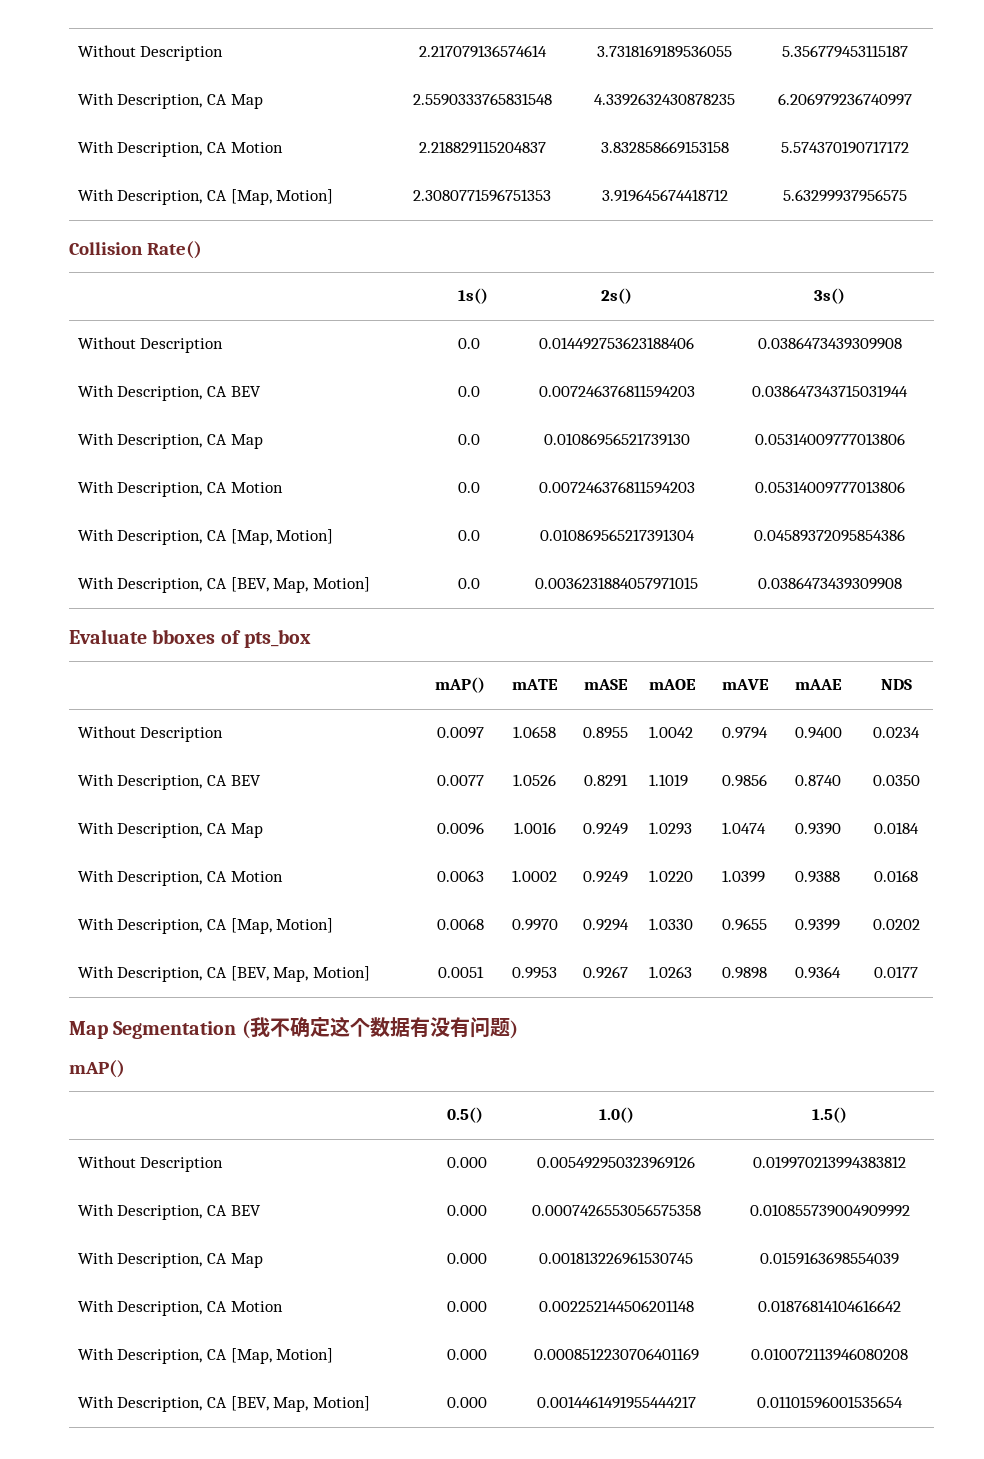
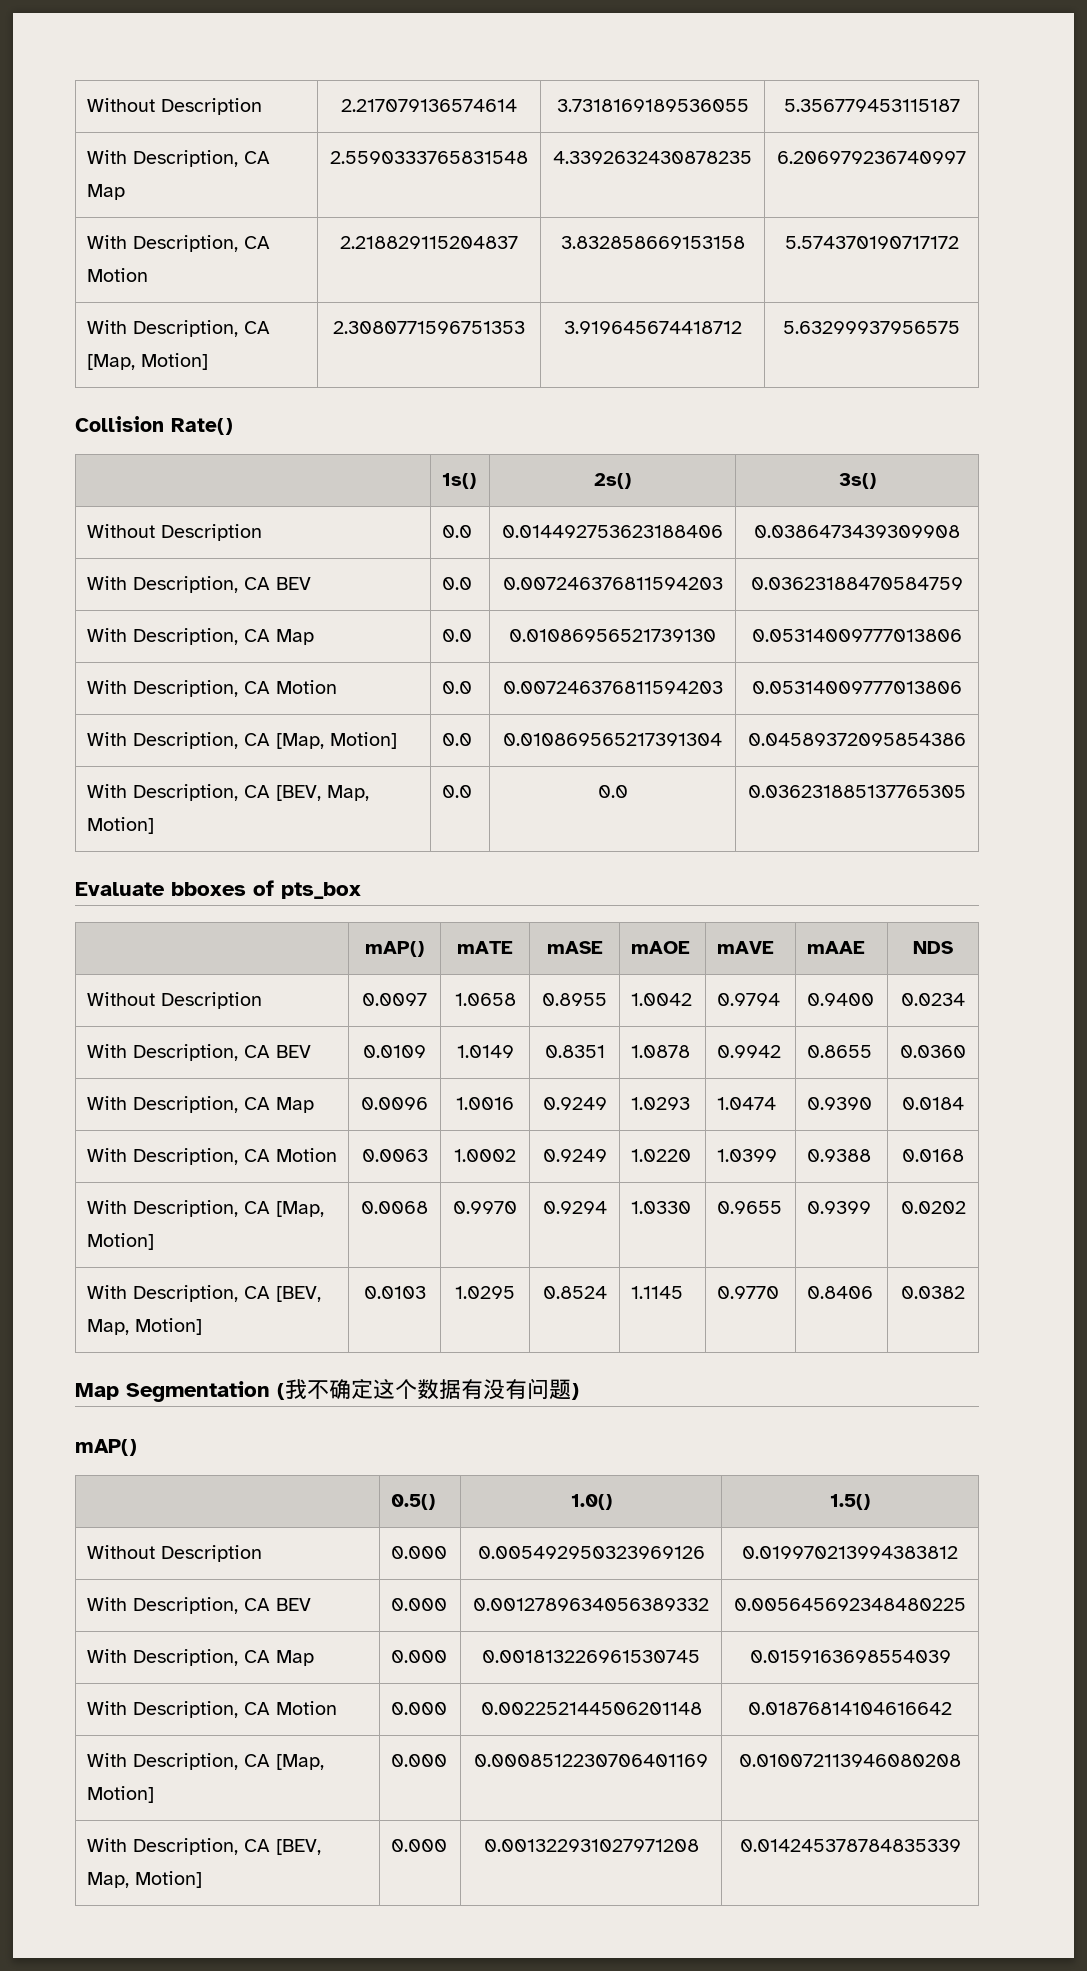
[752,385,908,398] 0.038647343715031944 -> [751,577,963,590] 0.03623188470584759
[535,577,698,590] [757,577,902,590] 0.0036231884057971015 | 0.0386473439309908 -> [597,785,628,798] [748,785,966,798] 0.0 | 0.036231885137765305
[436,775,484,786] [513,774,556,786] [584,774,628,787] [648,774,688,787] [721,774,767,787] [794,775,841,786] [872,775,920,786] 0.0077 | 1.0526 | 0.8291 | 1.1019 | 0.9856 | 0.8740 | 0.0350 -> [363,1045,426,1058] [456,1045,514,1058] [544,1045,605,1058] [630,1045,690,1058] [716,1045,781,1058] [806,1045,872,1058] [900,1045,966,1058] 0.0109 | 1.0149 | 0.8351 | 1.0878 | 0.9942 | 0.8655 | 0.0360
[437,966,484,978] [512,967,557,979] [583,966,628,979] [648,966,692,978] [721,967,767,979] [794,966,841,979] [874,966,918,978] 0.0051 | 0.9953 | 0.9267 | 1.0263 | 0.9898 | 0.9364 | 0.0177 -> [363,1286,426,1299] [455,1286,515,1299] [542,1286,607,1299] [630,1286,683,1299] [716,1286,779,1299] [806,1286,873,1299] [901,1286,965,1299] 0.0103 | 1.0295 | 0.8524 | 1.1145 | 0.9770 | 0.8406 | 0.0382
[531,1204,701,1216] [749,1204,910,1217] 0.0007426553056575358 | 0.010855739004909992 -> [473,1598,709,1611] [734,1598,966,1611] 0.0012789634056389332 | 0.005645692348480225
[536,1396,696,1409] [757,1396,903,1409] 0.0014461491955444217 | 0.01101596001535654 -> [483,1839,699,1852] [739,1839,961,1852] 0.001322931027971208 | 0.014245378784835339

